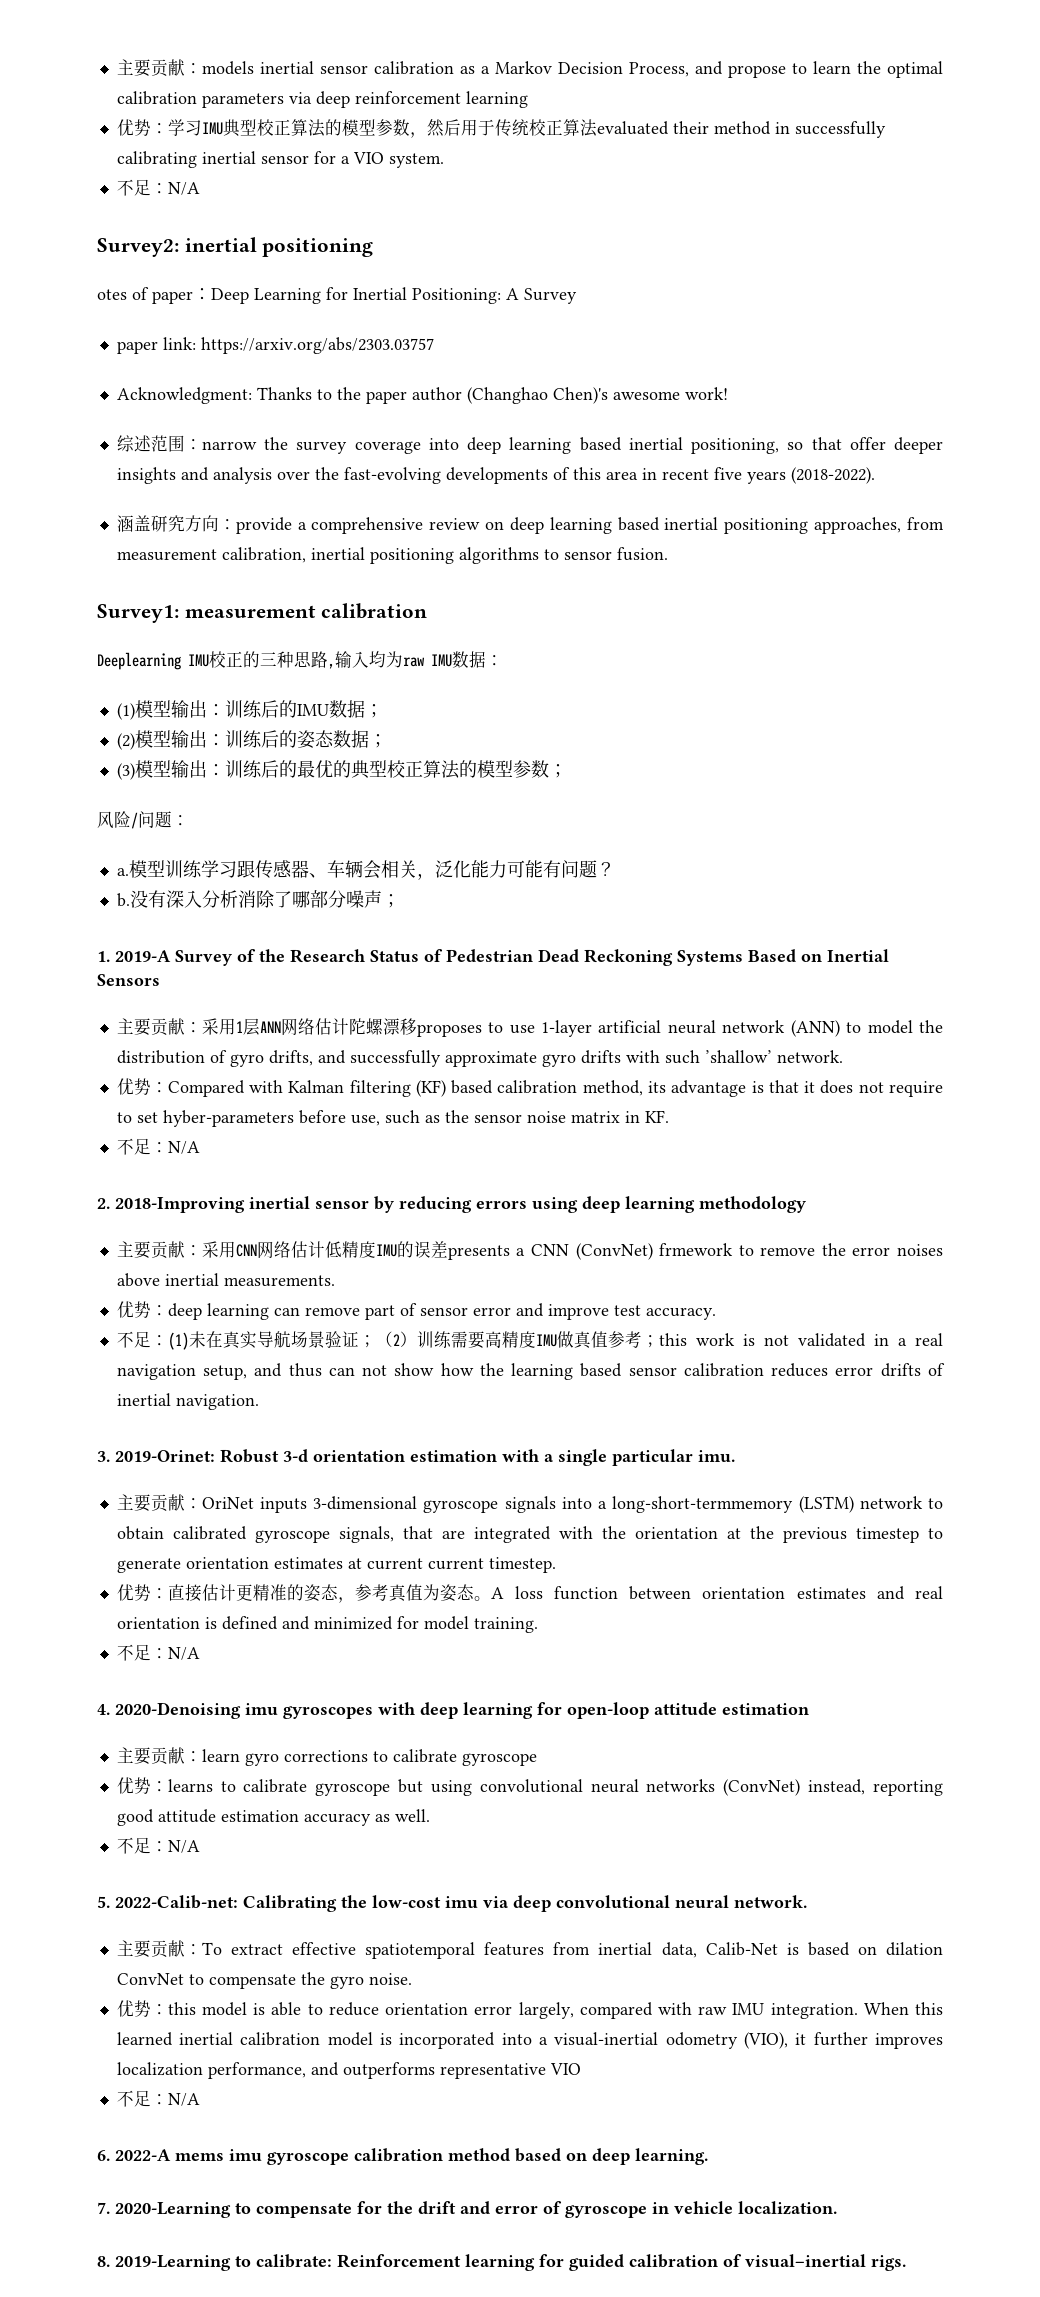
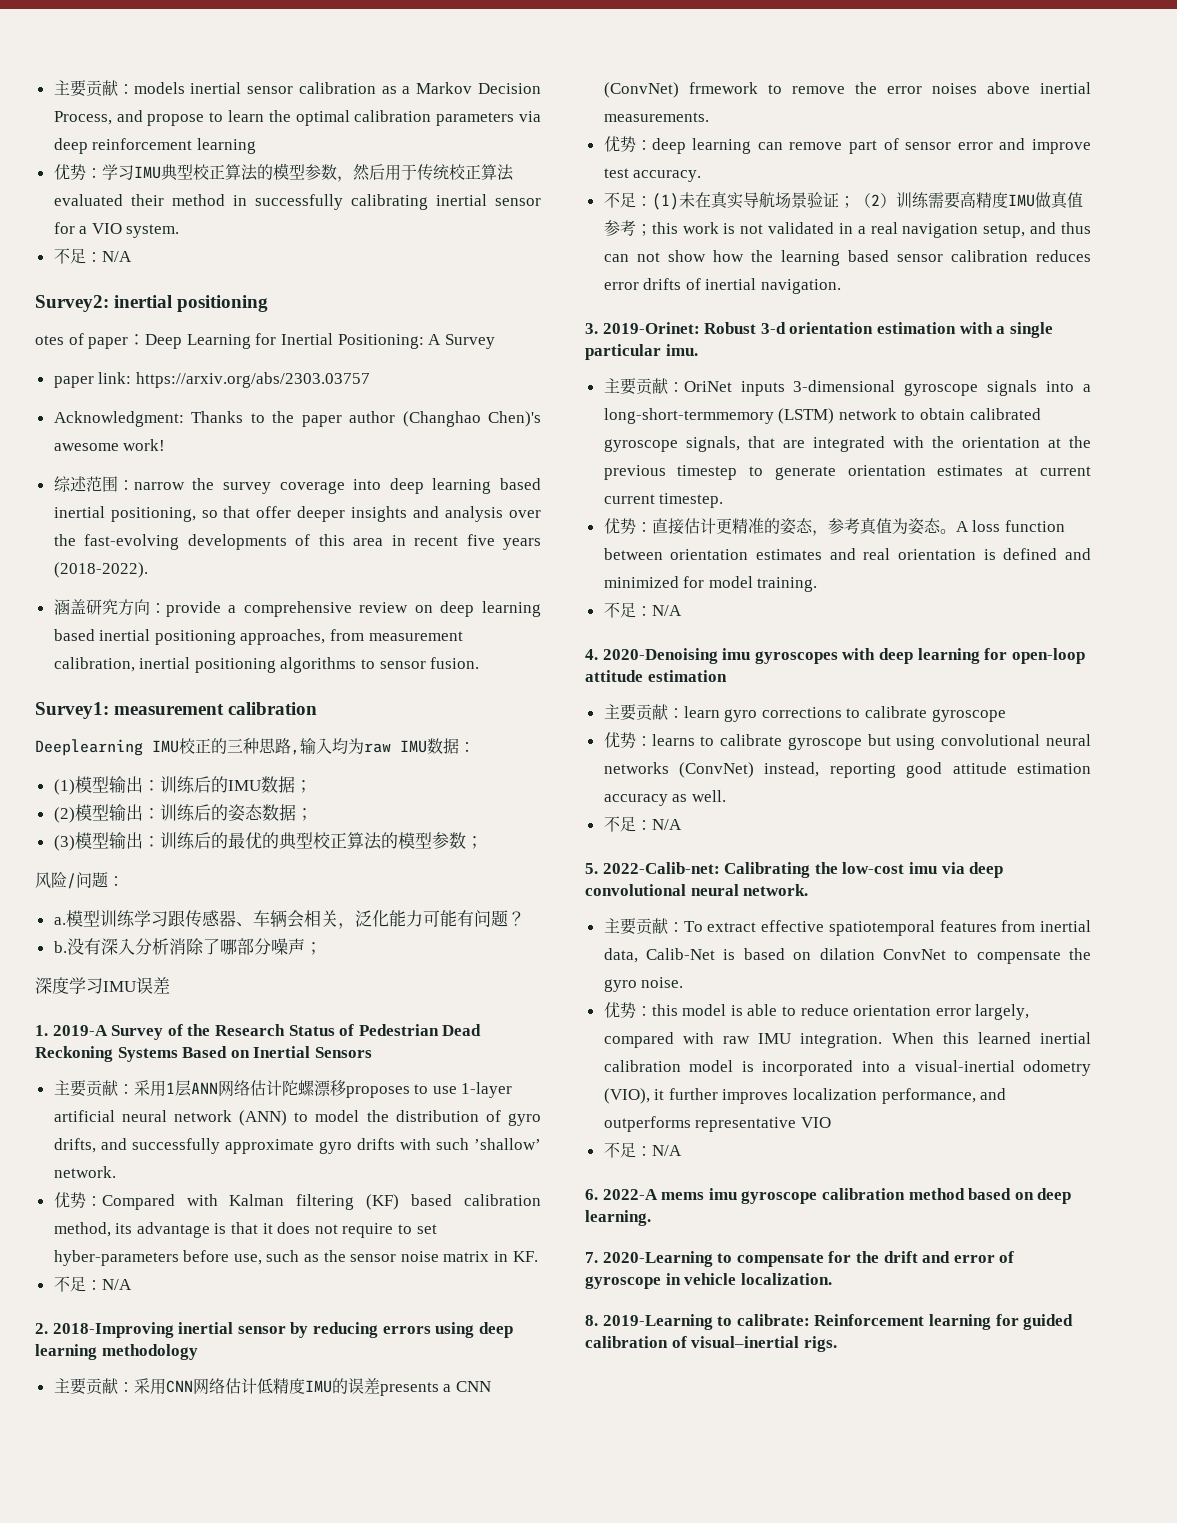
(400, 901) none -> [35,977,170,994] // 深度学习IMU误差

